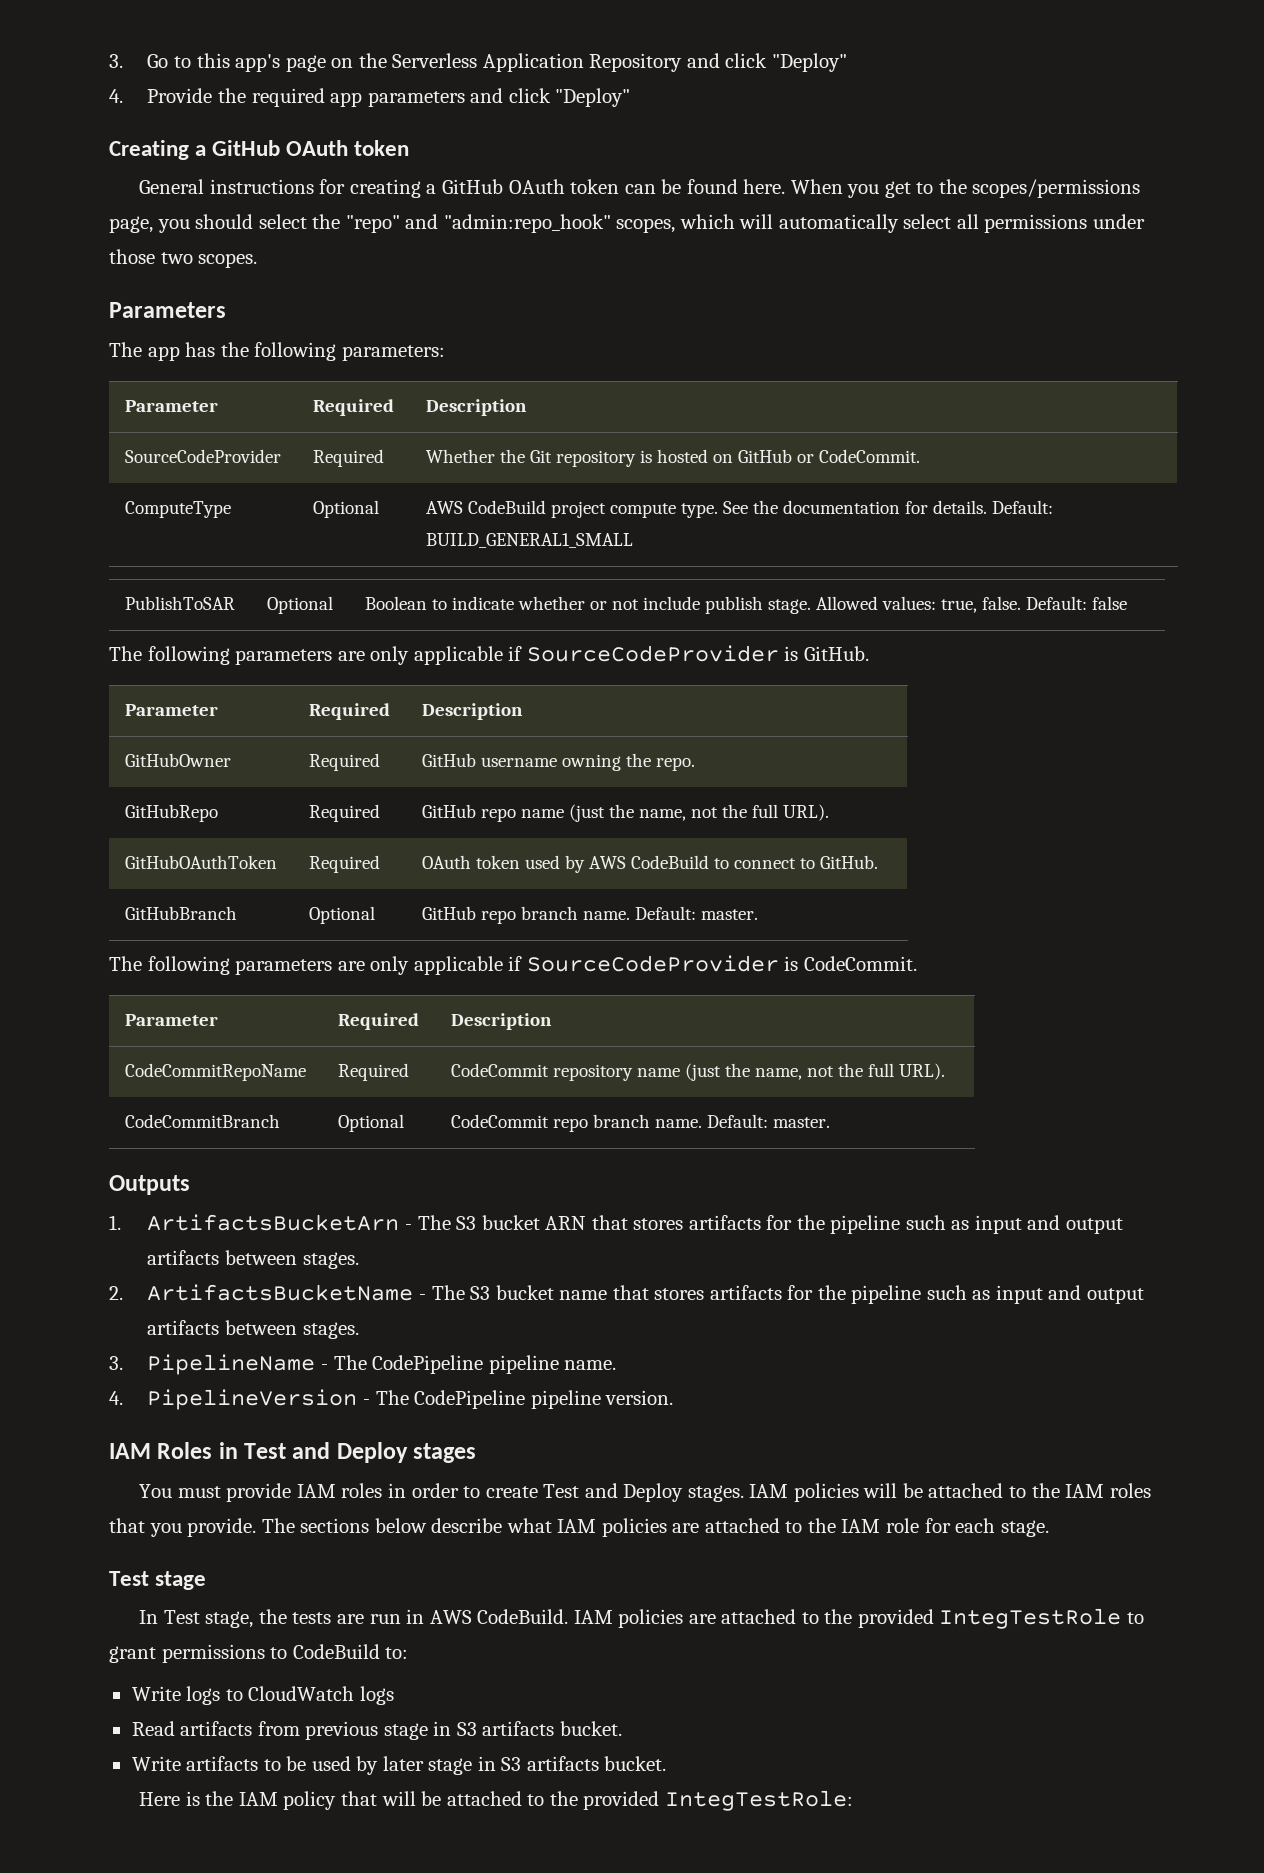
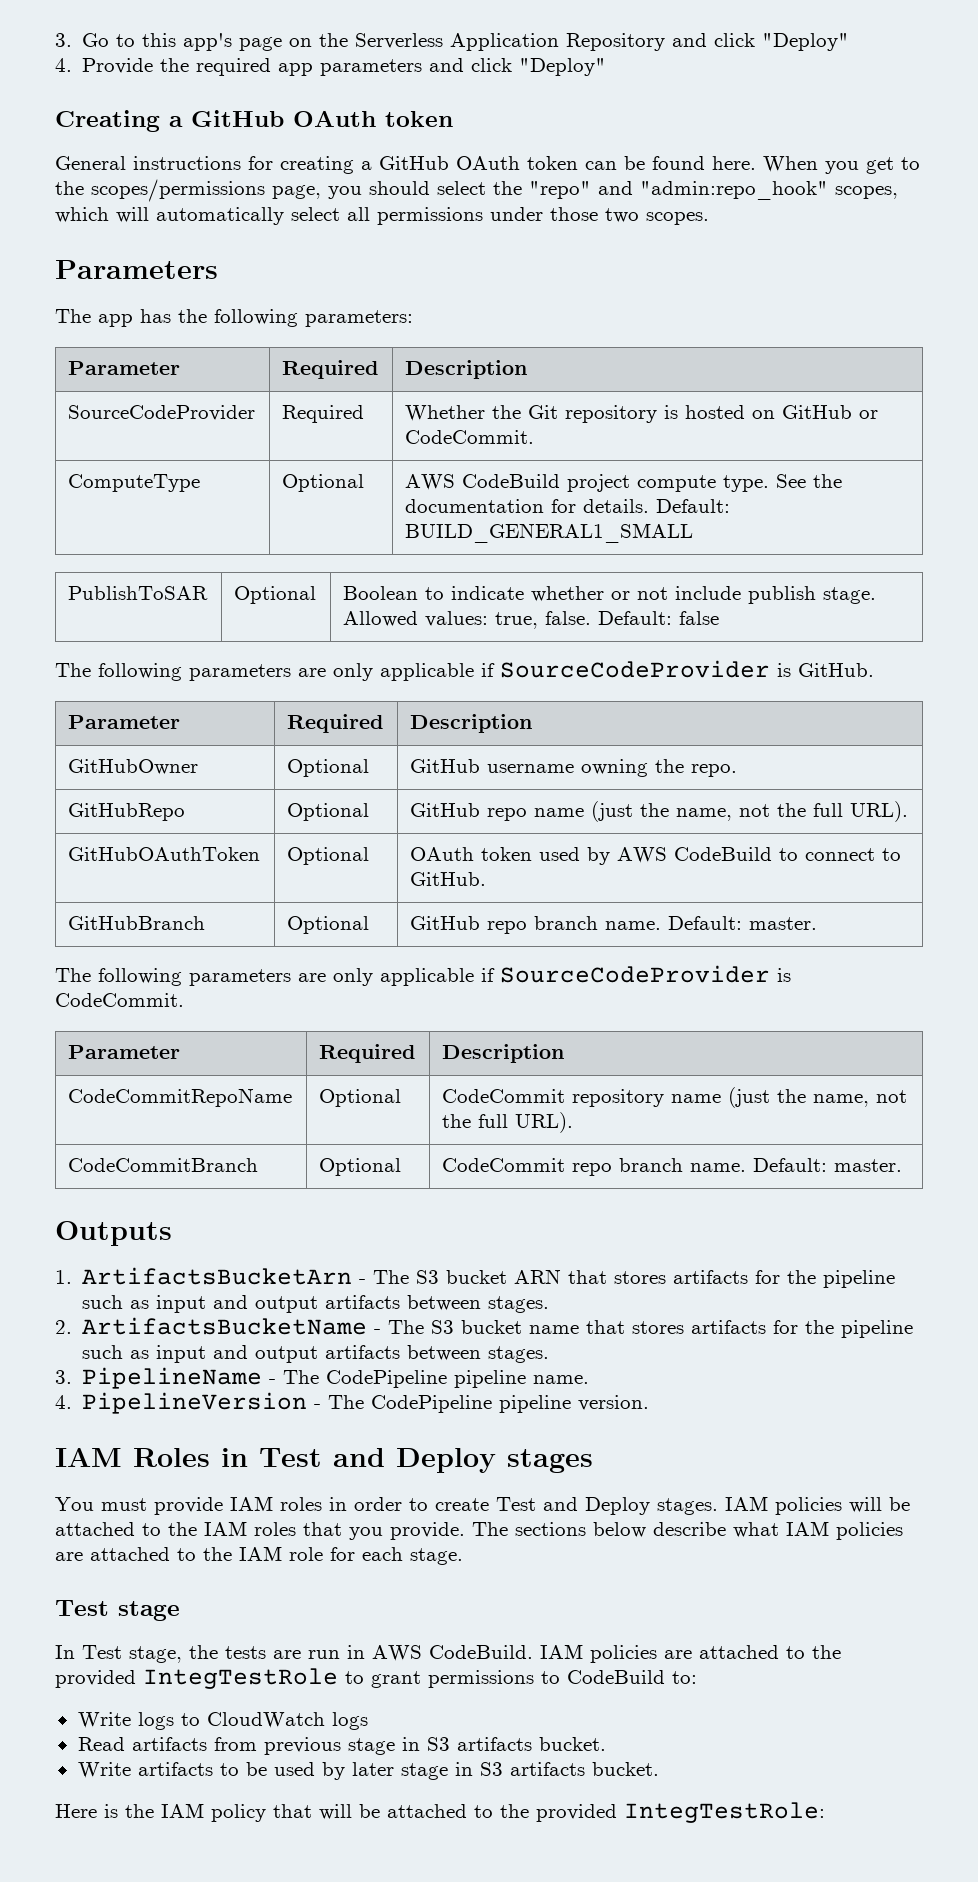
[308,753,380,771] Required -> [287,759,370,777] Optional
[308,804,380,822] Required -> [287,803,370,821] Optional
[308,855,380,873] Required -> [287,847,370,865] Optional
[337,1063,409,1081] Required -> [319,1089,402,1107] Optional

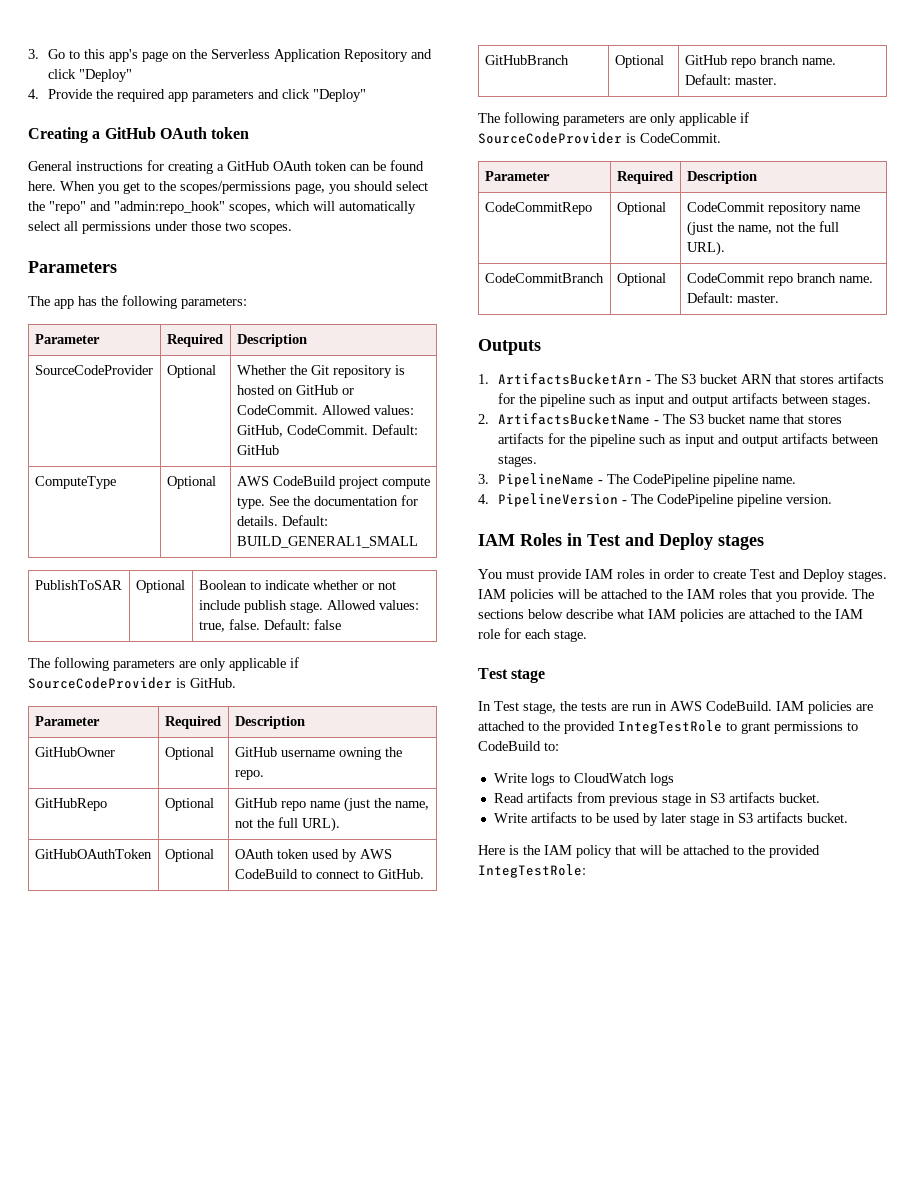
[282,405,365,423] Required -> [166,365,216,378] Optional
(535, 437) none -> [321,405,414,415] [236,424,418,437] [236,445,279,455] Allowed values: GitHub, CodeCommit. Default: GitHub
[68,1088,293,1107] CodeCommitRepoName -> [484,202,592,215] CodeCommitRepo

